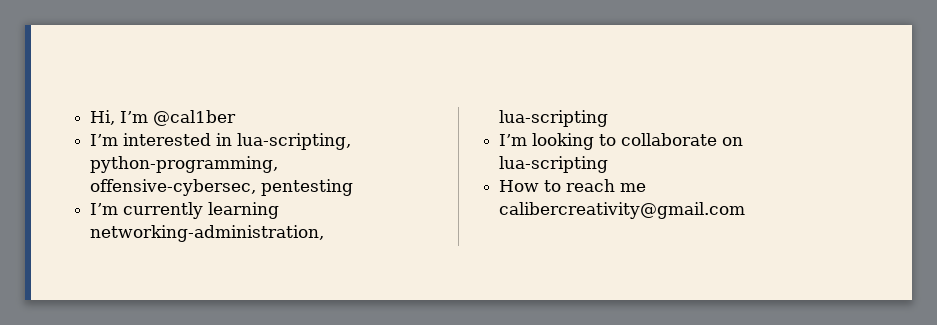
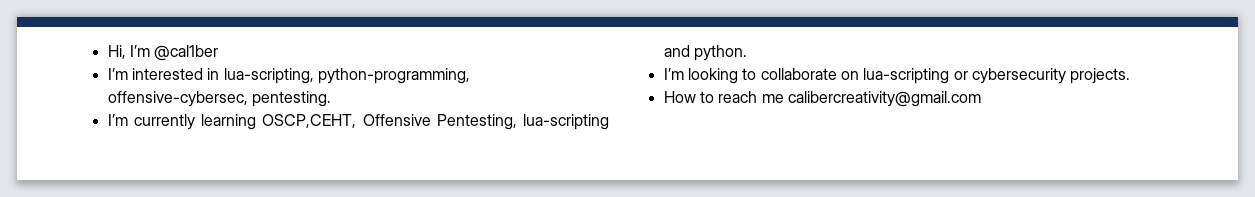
[261,179,354,196] pentesting -> [251,91,331,107] pentesting.
[90,225,325,242] [499,110,609,127] networking-administration, lua-scripting -> [262,114,609,130] [663,45,747,61] OSCP,CEHT, Offensive Pentesting, lua-scripting and python.
(609, 164) none -> [953,68,1131,84] or cybersecurity projects.

